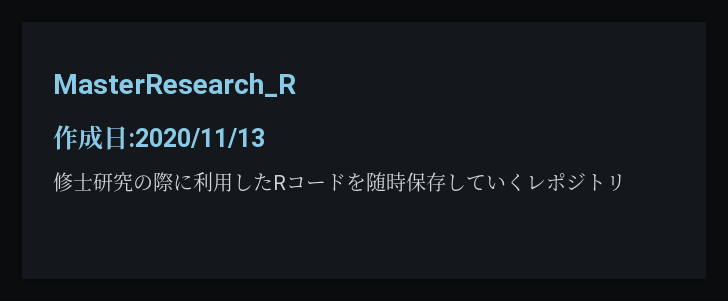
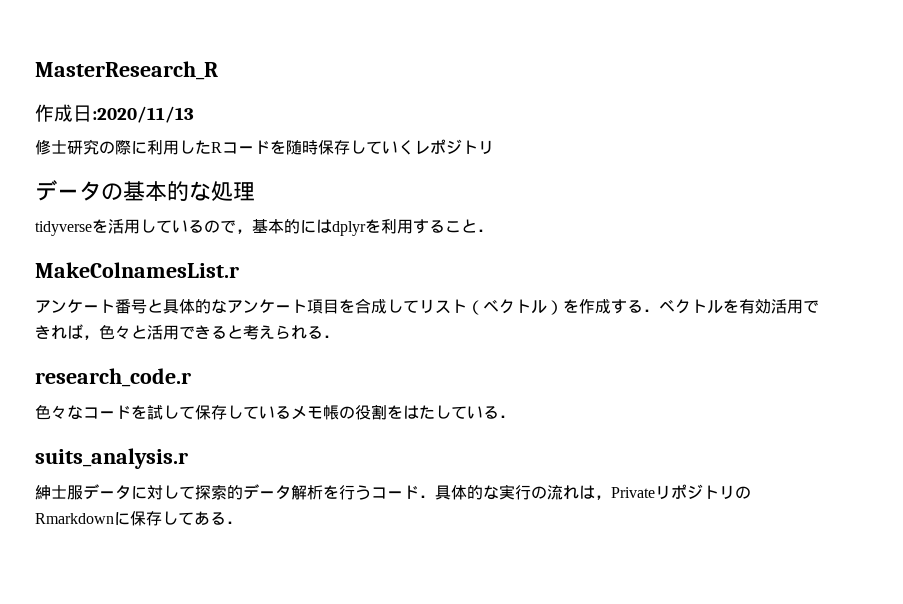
(626, 182) none -> [35,180,255,201] [35,219,493,236] [35,262,239,278] [35,298,819,315] [35,324,339,340] [35,368,191,387] [35,404,515,420] [35,448,188,469] [35,484,751,500] [35,511,242,526] // データの基本的な処理 // tidyverseを活用しているので，基本的にはdplyrを利用すること． // MakeColnamesList.r // アンケート番号と具体的なアンケート項目を合成してリスト（ベクトル）を作成する．ベクトルを有効活用できれば，色々と活用できると考えられる． // research_code.r // 色々なコードを試して保存しているメモ帳の役割をはたしている． // suits_analysis.r // 紳士服データに対して探索的データ解析を行うコード．具体的な実行の流れは，PrivateリポジトリのRmarkdownに保存してある．

